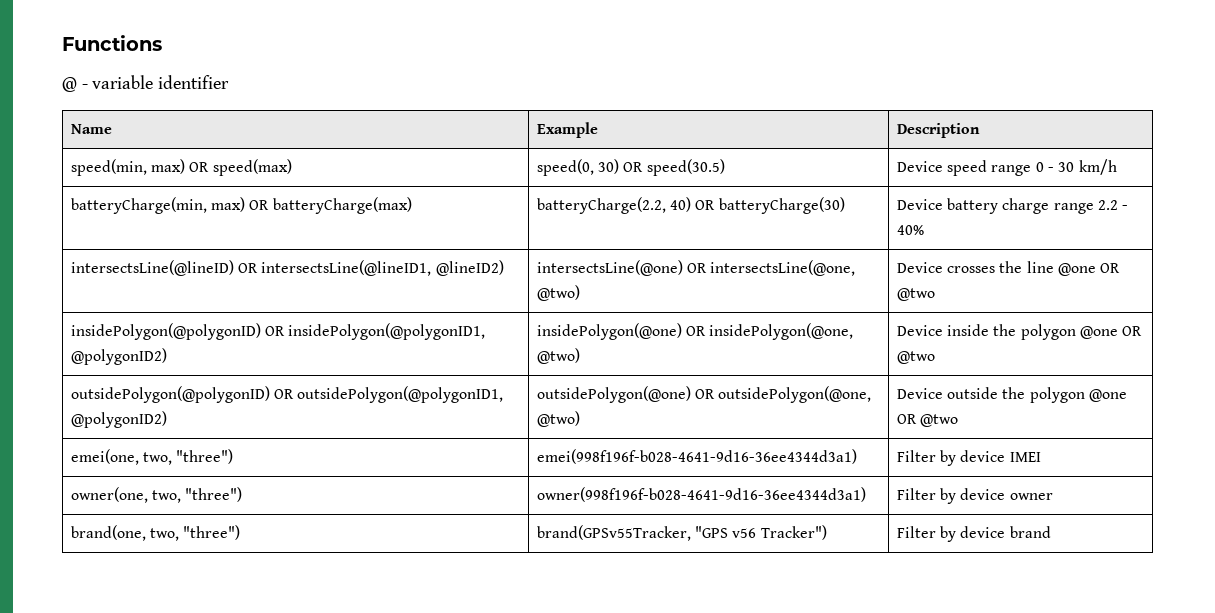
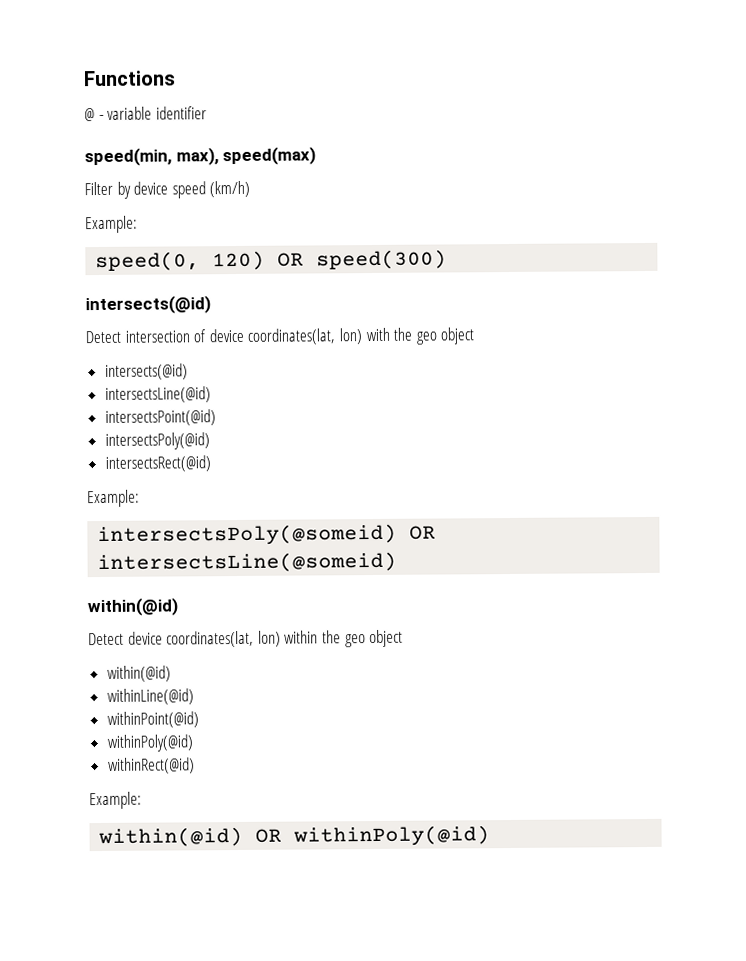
[70,124,112,134] [536,122,598,138] [896,123,980,138] [70,159,292,176] [536,159,725,176] [896,159,1117,176] [70,197,412,214] [536,197,845,214] [896,198,1129,214] [896,225,924,235] [70,260,504,276] [536,260,856,276] [536,285,580,301] [896,261,1121,276] [896,288,935,301] [70,323,486,340] [70,348,167,365] [536,323,854,340] [536,348,580,364] [896,324,1143,340] [896,351,935,364] [70,386,504,403] [70,411,167,428] [536,386,872,403] [536,411,580,427] [896,387,1128,403] [896,414,959,427] [70,449,234,465] [536,449,857,464] [896,450,1041,466] [70,487,243,503] [536,487,866,502] [896,488,1053,504] [70,525,241,541] [536,525,827,541] [896,526,1051,542] // Name | Example | Description // speed(min, max) OR speed(max) | speed(0, 30) OR speed(30.5) | Device speed range 0 - 30 km/h // batteryCharge(min, max) OR batteryCharge(max) | batteryCharge(2.2, 40) OR batteryCharge(30) | Device battery charge range 2.2 - 40% // intersectsLine(@lineID) OR intersectsLine(@lineID1, @lineID2) | intersectsLine(@one) OR intersectsLine(@one, @two) | Device crosses the line @one OR @two // insidePolygon(@polygonID) OR insidePolygon(@polygonID1, @polygonID2) | insidePolygon(@one) OR insidePolygon(@one, @two) | Device inside the polygon @one OR @two // outsidePolygon(@polygonID) OR outsidePolygon(@polygonID1, @polygonID2) | outsidePolygon(@one) OR outsidePolygon(@one, @two) | Device outside the polygon @one OR @two // emei(one, two, "three") | emei(998f196f-b028-4641-9d16-36ee4344d3a1) | Filter by device IMEI // owner(one, two, "three") | owner(998f196f-b028-4641-9d16-36ee4344d3a1) | Filter by device owner // brand(one, two, "three") | brand(GPSv55Tracker, "GPS v56 Tracker") | Filter by device brand -> [84,146,317,167] [84,180,251,199] [85,215,138,234] [95,249,448,272] [85,295,211,315] [85,327,476,345] [104,363,188,380] [104,386,211,403] [104,409,216,426] [104,432,210,450] [104,455,211,472] [87,489,140,508] [97,523,437,547] [97,551,398,574] [87,597,178,617] [88,629,404,648] [106,665,171,682] [106,688,194,705] [106,711,199,728] [106,734,193,752] [107,757,195,774] [89,791,142,810] [98,825,491,848] // speed(min, max), speed(max) // Filter by device speed (km/h) // Example: // speed(0, 120) OR speed(300) // intersects(@id) // Detect intersection of device coordinates(lat, lon) with the geo object // intersects(@id) // intersectsLine(@id) // intersectsPoint(@id) // intersectsPoly(@id) // intersectsRect(@id) // Example: // intersectsPoly(@someid) OR intersectsLine(@someid) // within(@id) // Detect device coordinates(lat, lon) within the geo object // within(@id) // withinLine(@id) // withinPoint(@id) // withinPoly(@id) // withinRect(@id) // Example: // within(@id) OR withinPoly(@id)

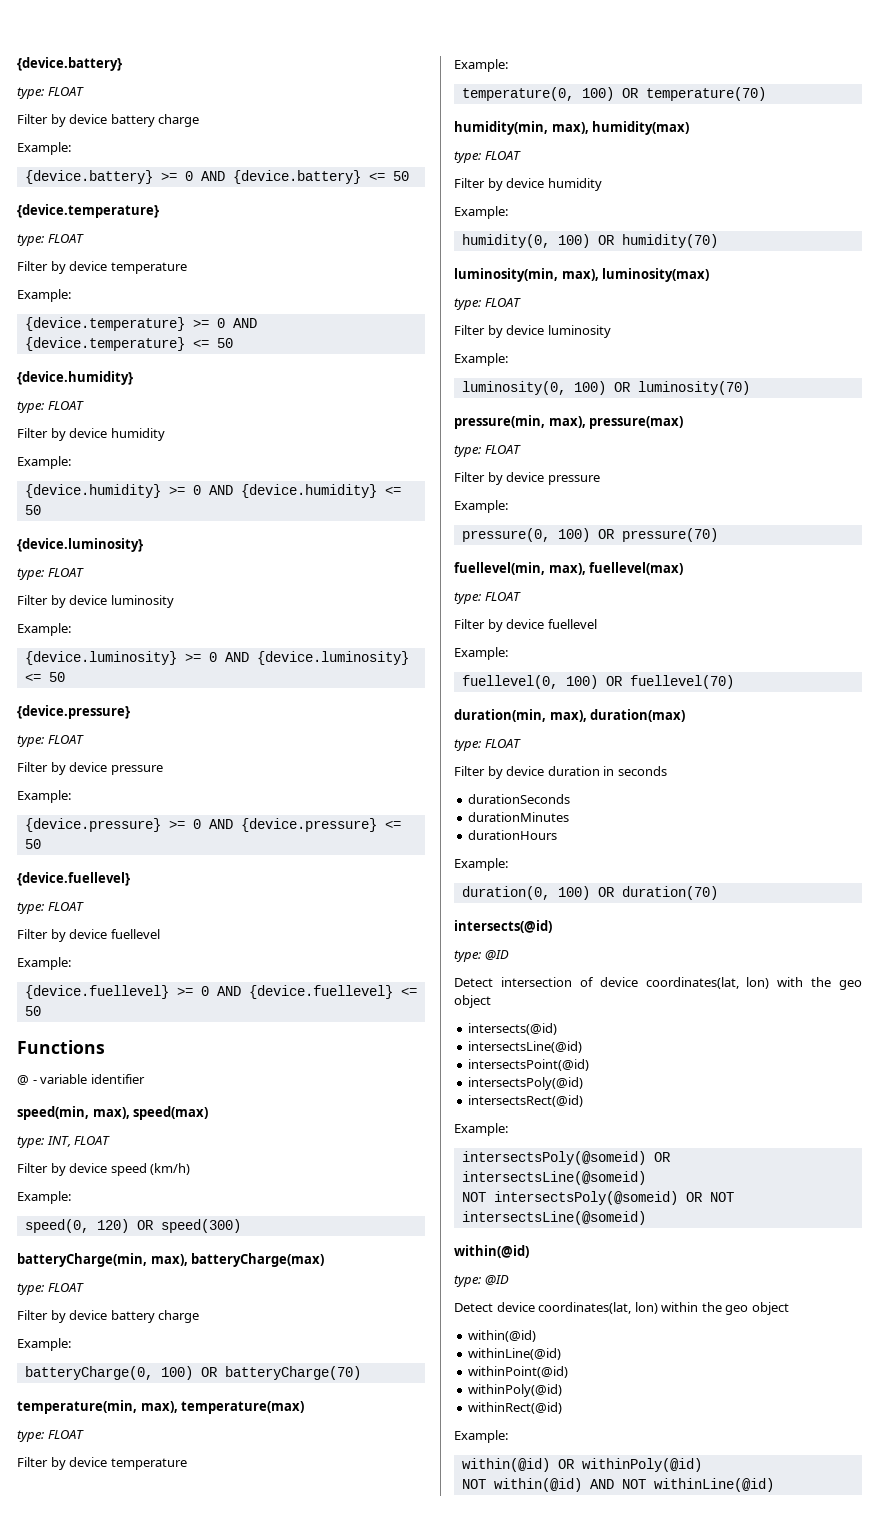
(83, 78) none -> [17,57,122,71] [17,87,84,99] [17,114,200,127] [17,142,71,155] [24,170,409,184] [17,204,159,218] [17,234,84,246] [17,261,187,274] [17,289,71,302] [24,317,257,331] [24,337,233,351] [17,371,133,385] [17,401,84,413] [17,428,165,441] [17,456,71,469] [24,484,401,498] [24,505,41,515] [17,538,143,552] [17,568,84,580] [17,595,174,608] [17,623,71,636] [24,651,409,665] [24,672,65,682] [17,705,130,719] [17,735,84,747] [17,762,163,775] [17,790,71,803] [24,818,401,832] [24,839,41,849] [17,872,130,886] [17,902,84,914] [17,929,160,942] [17,957,71,970] [24,985,417,999] [24,1006,41,1016] {device.battery} // type: FLOAT // Filter by device battery charge // Example: // {device.battery} >= 0 AND {device.battery} <= 50 // {device.temperature} // type: FLOAT // Filter by device temperature // Example: // {device.temperature} >= 0 AND {device.temperature} <= 50 // {device.humidity} // type: FLOAT // Filter by device humidity // Example: // {device.humidity} >= 0 AND {device.humidity} <= 50 // {device.luminosity} // type: FLOAT // Filter by device luminosity // Example: // {device.luminosity} >= 0 AND {device.luminosity} <= 50 // {device.pressure} // type: FLOAT // Filter by device pressure // Example: // {device.pressure} >= 0 AND {device.pressure} <= 50 // {device.fuellevel} // type: FLOAT // Filter by device fuellevel // Example: // {device.fuellevel} >= 0 AND {device.fuellevel} <= 50 //
(317, 156) none -> [17,1136,111,1148] // type: INT, FLOAT
[85,295,211,315] // intersects(@id) -> [17,1253,325,1267] [17,1283,84,1295] [17,1310,200,1323] [17,1338,71,1351] [24,1366,361,1380] [17,1400,305,1414] [17,1430,84,1442] [17,1457,187,1470] [454,59,508,72] [461,87,766,101] [454,121,690,135] [454,151,521,163] [454,178,602,191] [454,206,508,219] [461,234,718,248] [454,268,710,282] [454,298,521,310] [454,325,611,338] [454,353,508,366] [461,381,750,395] [454,415,684,429] [454,445,521,457] [454,472,600,485] [454,500,508,513] [461,528,718,542] [454,562,684,575] [454,592,521,604] [454,619,597,632] [454,647,508,660] [461,675,734,689] [454,709,686,722] [454,739,521,751] [454,766,667,779] [468,794,571,804] [468,812,570,822] [468,830,558,840] [454,858,508,871] [461,886,718,900] [454,920,552,933] [454,950,509,962] // batteryCharge(min, max), batteryCharge(max) // type: FLOAT // Filter by device battery charge // Example: // batteryCharge(0, 100) OR batteryCharge(70) // temperature(min, max), temperature(max) // type: FLOAT // Filter by device temperature // Example: // temperature(0, 100) OR temperature(70) // humidity(min, max), humidity(max) // type: FLOAT // Filter by device humidity // Example: // humidity(0, 100) OR humidity(70) // luminosity(min, max), luminosity(max) // type: FLOAT // Filter by device luminosity // Example: // luminosity(0, 100) OR luminosity(70) // pressure(min, max), pressure(max) // type: FLOAT // Filter by device pressure // Example: // pressure(0, 100) OR pressure(70) // fuellevel(min, max), fuellevel(max) // type: FLOAT // Filter by device fuellevel // Example: // fuellevel(0, 100) OR fuellevel(70) // duration(min, max), duration(max) // type: FLOAT // Filter by device duration in seconds // durationSeconds // durationMinutes // durationHours // Example: // duration(0, 100) OR duration(70) // intersects(@id) // type: @ID
[87,597,178,617] // within(@id) -> [461,1191,734,1205] [461,1211,646,1225] [454,1245,529,1258] [454,1275,509,1287] // NOT intersectsPoly(@someid) OR NOT intersectsLine(@someid) // within(@id) // type: @ID
(491, 836) none -> [461,1478,774,1492] // NOT within(@id) AND NOT withinLine(@id)

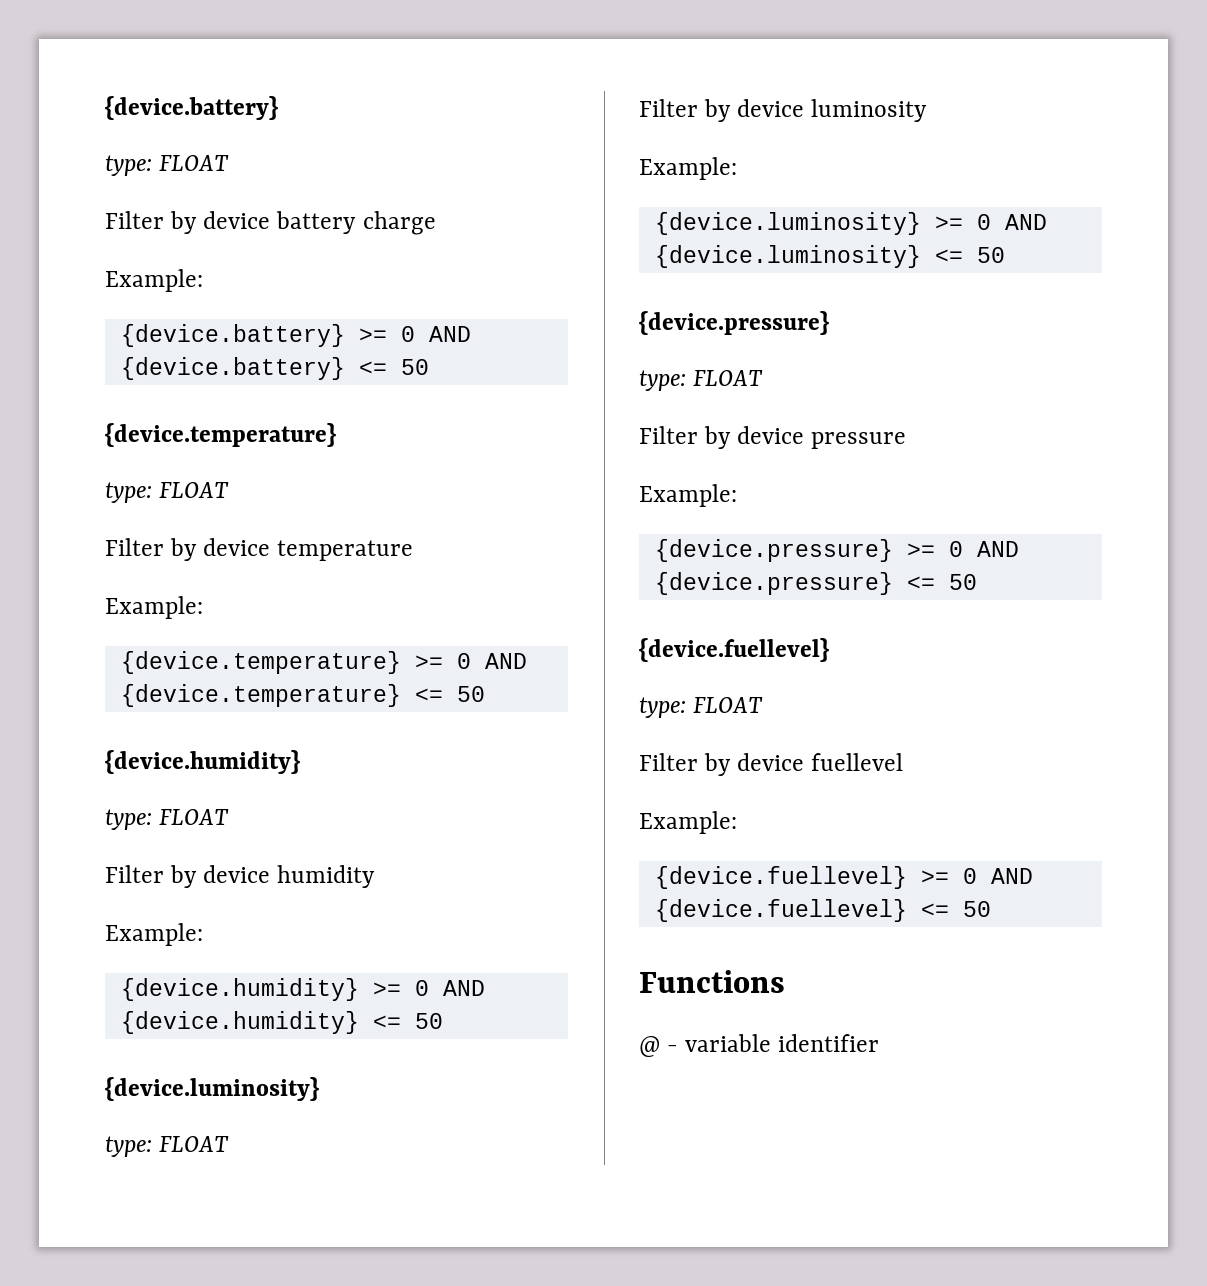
[17,1106,209,1120] [17,1136,111,1148] [17,1163,191,1176] [17,1191,71,1204] [24,1219,241,1233] [17,1253,325,1267] [17,1283,84,1295] [17,1310,200,1323] [17,1338,71,1351] [24,1366,361,1380] [17,1400,305,1414] [17,1430,84,1442] [17,1457,187,1470] [454,59,508,72] [461,87,766,101] [454,121,690,135] [454,151,521,163] [454,178,602,191] [454,206,508,219] [461,234,718,248] [454,268,710,282] [454,298,521,310] [454,325,611,338] [454,353,508,366] [461,381,750,395] [454,415,684,429] [454,445,521,457] [454,472,600,485] [454,500,508,513] [461,528,718,542] [454,562,684,575] [454,592,521,604] [454,619,597,632] [454,647,508,660] [461,675,734,689] [454,709,686,722] [454,739,521,751] [454,766,667,779] [468,794,571,804] [468,812,570,822] [468,830,558,840] [454,858,508,871] [461,886,718,900] [454,920,552,933] [454,950,509,962] [454,977,862,990] [454,995,491,1008] [468,1023,558,1035] [468,1041,583,1053] [468,1059,590,1071] [468,1077,584,1090] [468,1095,584,1107] [454,1123,508,1136] [461,1151,671,1165] [461,1171,646,1185] [461,1191,734,1205] [461,1211,646,1225] [454,1245,529,1258] [454,1275,509,1287] [454,1302,789,1315] [468,1330,537,1342] [468,1348,562,1360] [468,1366,569,1378] [468,1384,563,1397] [468,1402,563,1414] [454,1430,508,1443] [461,1458,702,1472] [461,1478,774,1492] // speed(min, max), speed(max) // type: INT, FLOAT // Filter by device speed (km/h) // Example: // speed(0, 120) OR speed(300) // batteryCharge(min, max), batteryCharge(max) // type: FLOAT // Filter by device battery charge // Example: // batteryCharge(0, 100) OR batteryCharge(70) // temperature(min, max), temperature(max) // type: FLOAT // Filter by device temperature // Example: // temperature(0, 100) OR temperature(70) // humidity(min, max), humidity(max) // type: FLOAT // Filter by device humidity // Example: // humidity(0, 100) OR humidity(70) // luminosity(min, max), luminosity(max) // type: FLOAT // Filter by device luminosity // Example: // luminosity(0, 100) OR luminosity(70) // pressure(min, max), pressure(max) // type: FLOAT // Filter by device pressure // Example: // pressure(0, 100) OR pressure(70) // fuellevel(min, max), fuellevel(max) // type: FLOAT // Filter by device fuellevel // Example: // fuellevel(0, 100) OR fuellevel(70) // duration(min, max), duration(max) // type: FLOAT // Filter by device duration in seconds // durationSeconds // durationMinutes // durationHours // Example: // duration(0, 100) OR duration(70) // intersects(@id) // type: @ID // Detect intersection of device coordinates(lat, lon) with the geo object // intersects(@id) // intersectsLine(@id) // intersectsPoint(@id) // intersectsPoly(@id) // intersectsRect(@id) // Example: // intersectsPoly(@someid) OR intersectsLine(@someid) // NOT intersectsPoly(@someid) OR NOT intersectsLine(@someid) // within(@id) // type: @ID // Detect device coordinates(lat, lon) within the geo object // within(@id) // withinLine(@id) // withinPoint(@id) // withinPoly(@id) // withinRect(@id) // Example: // within(@id) OR withinPoly(@id) // NOT within(@id) AND NOT withinLine(@id) -> (880, 1043) none

